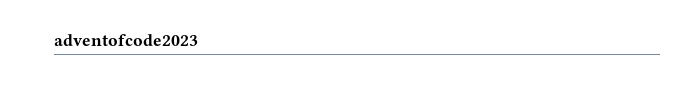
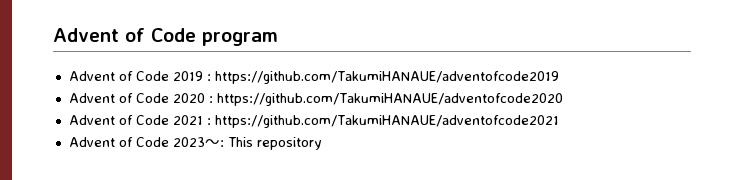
[54,34,198,46] adventofcode2023 -> [53,28,278,46] [68,71,559,84] [68,93,563,106] [68,115,559,128] [68,137,322,150] Advent of Code program // Advent of Code 2019 : https://github.com/TakumiHANAUE/adventofcode2019 // Advent of Code 2020 : https://github.com/TakumiHANAUE/adventofcode2020 // Advent of Code 2021 : https://github.com/TakumiHANAUE/adventofcode2021 // Advent of Code 2023～: This repository

